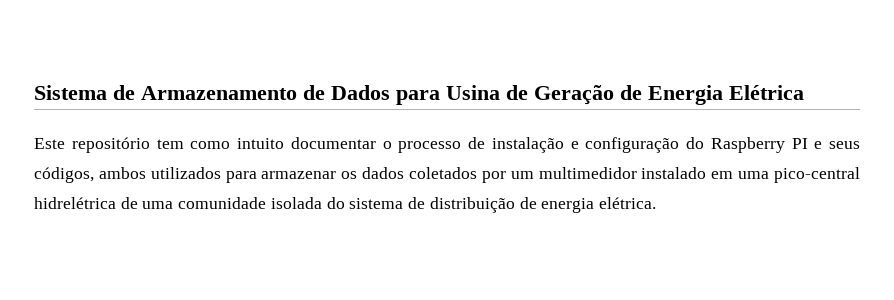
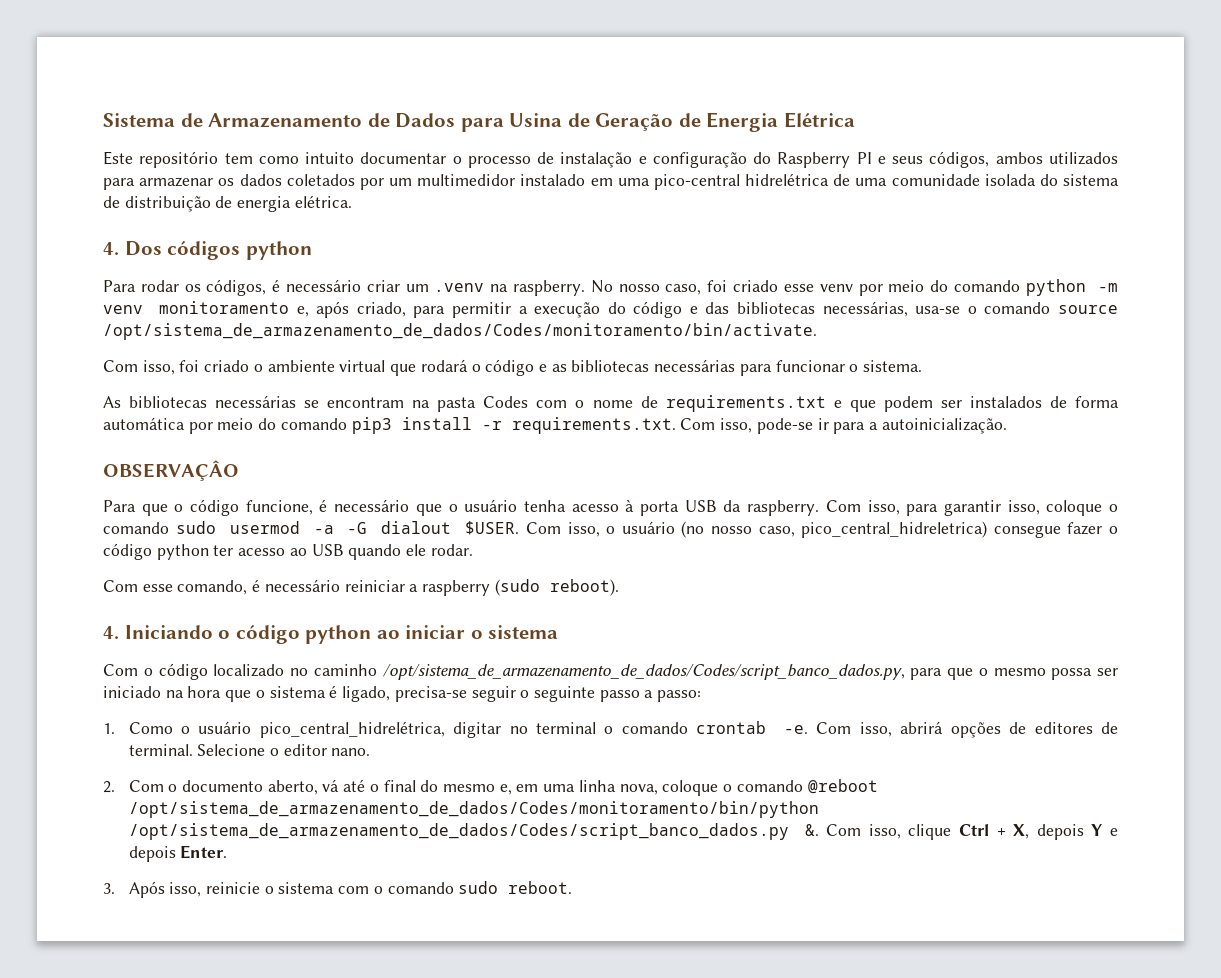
(656, 203) none -> [103,241,312,260] [103,279,1118,296] [103,301,1119,318] [103,323,817,340] [103,359,923,376] [103,395,1120,412] [103,417,1007,434] [103,460,239,481] [103,499,1118,516] [103,521,1118,538] [103,543,473,560] [103,579,619,596] [103,625,559,644] [103,663,1118,680] [103,685,702,702] [103,721,1118,738] [128,744,371,756] [103,779,878,796] [128,801,819,818] [128,823,1118,840] [128,845,228,862] [103,881,573,898] // 4. Dos códigos python // Para rodar os códigos, é necessário criar um .venv na raspberry. No nosso caso, foi criado esse venv por meio do comando python -m venv monitoramento e, após criado, para permitir a execução do código e das bibliotecas necessárias, usa-se o comando source /opt/sistema_de_armazenamento_de_dados/Codes/monitoramento/bin/activate. // Com isso, foi criado o ambiente virtual que rodará o código e as bibliotecas necessárias para funcionar o sistema. // As bibliotecas necessárias se encontram na pasta Codes com o nome de requirements.txt e que podem ser instalados de forma automática por meio do comando pip3 install -r requirements.txt. Com isso, pode-se ir para a autoinicialização. // OBSERVAÇÂO // Para que o código funcione, é necessário que o usuário tenha acesso à porta USB da raspberry. Com isso, para garantir isso, coloque o comando sudo usermod -a -G dialout $USER. Com isso, o usuário (no nosso caso, pico_central_hidreletrica) consegue fazer o código python ter acesso ao USB quando ele rodar. // Com esse comando, é necessário reiniciar a raspberry (sudo reboot). // 4. Iniciando o código python ao iniciar o sistema // Com o código localizado no caminho /opt/sistema_de_armazenamento_de_dados/Codes/script_banco_dados.py, para que o mesmo possa ser iniciado na hora que o sistema é ligado, precisa-se seguir o seguinte passo a passo: // 1. Como o usuário pico_central_hidrelétrica, digitar no terminal o comando crontab -e. Com isso, abrirá opções de editores de terminal. Selecione o editor nano. // 2. Com o documento aberto, vá até o final do mesmo e, em uma linha nova, coloque o comando @reboot /opt/sistema_de_armazenamento_de_dados/Codes/monitoramento/bin/python /opt/sistema_de_armazenamento_de_dados/Codes/script_banco_dados.py &. Com isso, clique Ctrl + X, depois Y e depois Enter. // 3. Após isso, reinicie o sistema com o comando sudo reboot.

